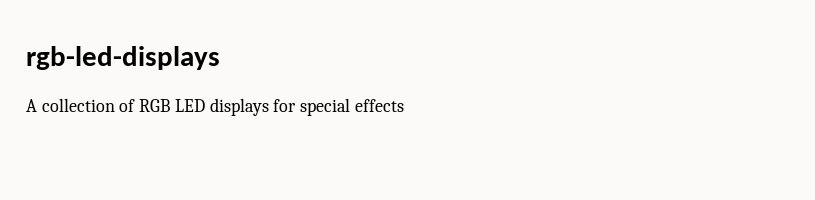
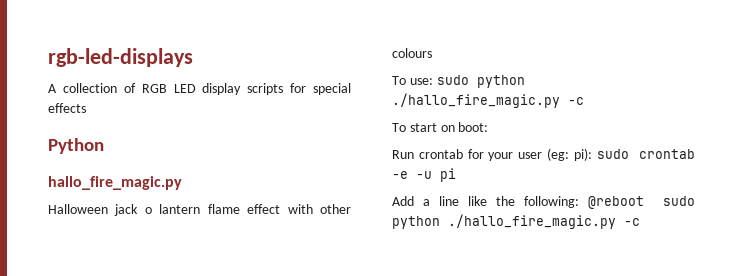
[209,98,269,116] displays -> [202,83,284,95] display scripts
(404, 105) none -> [48,138,104,154] [48,176,182,190] [48,204,351,216] [392,48,432,58] [392,75,525,88] [392,93,584,108] [392,122,489,132] [392,148,695,161] [392,168,456,182] [392,196,695,209] [392,214,640,229] // Python // hallo_fire_magic.py // Halloween jack o lantern flame effect with other colours // To use: sudo python ./hallo_fire_magic.py -c // To start on boot: // Run crontab for your user (eg: pi): sudo crontab -e -u pi // Add a line like the following: @reboot sudo python ./hallo_fire_magic.py -c

